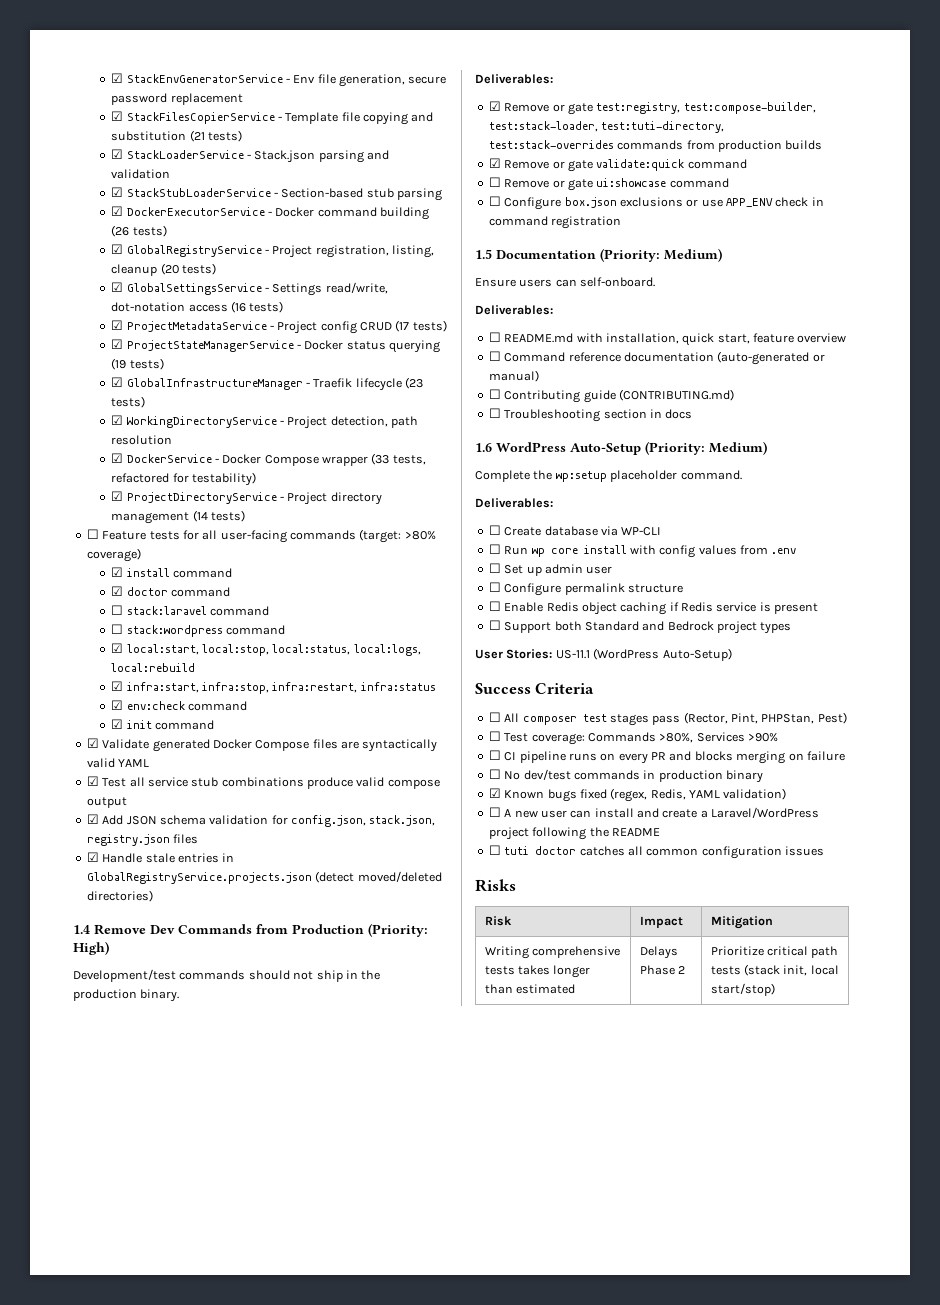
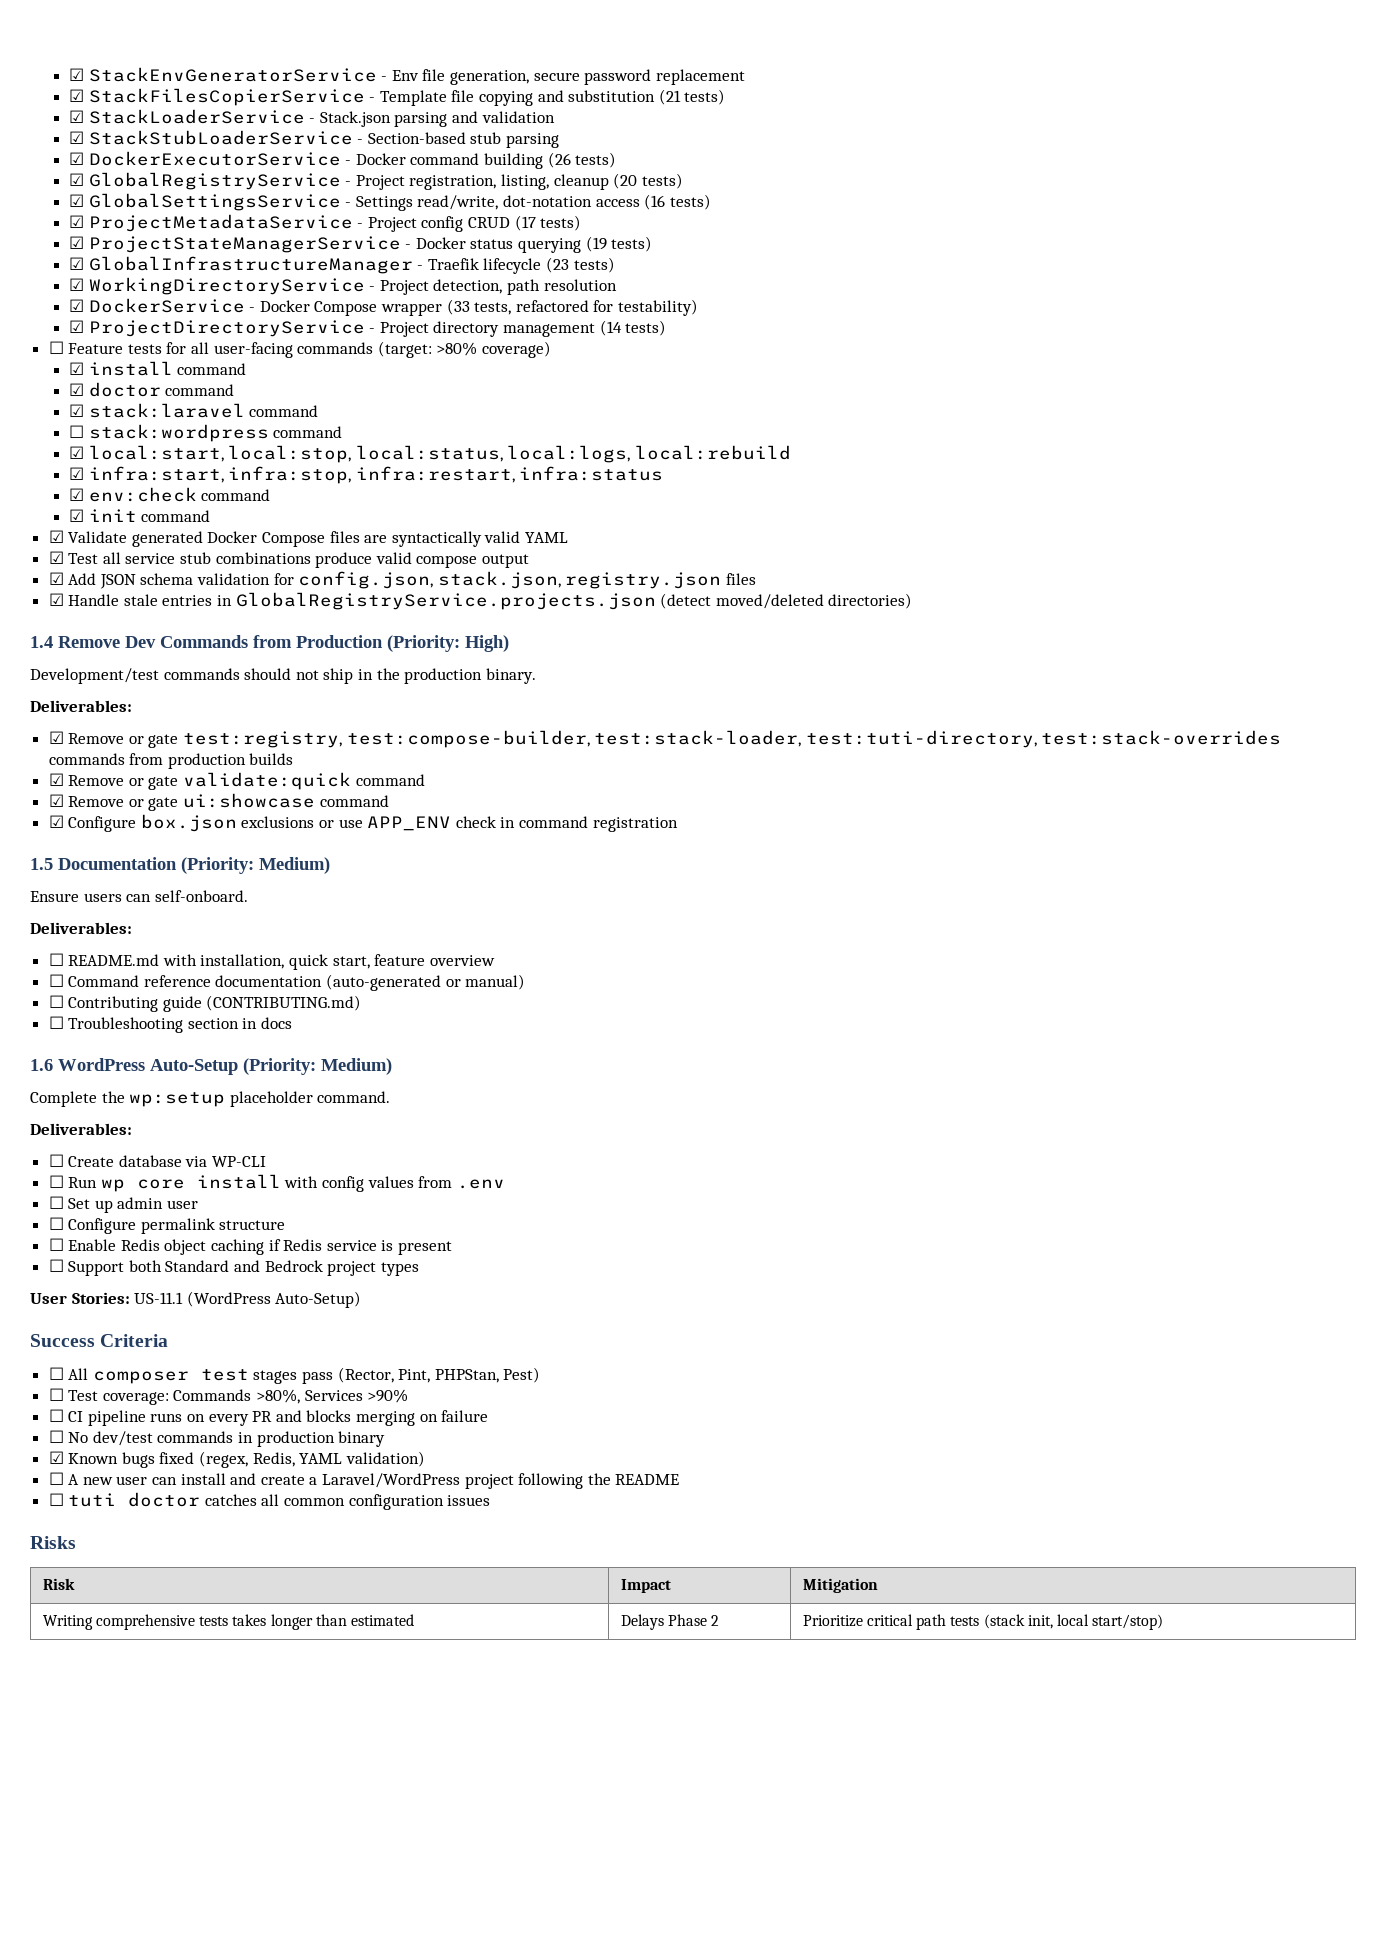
[111,605,124,615] ☐ -> [69,404,85,417] ☑
[488,177,501,187] ☐ -> [48,794,64,807] ☑
[488,196,501,206] ☐ -> [48,815,64,828] ☑

